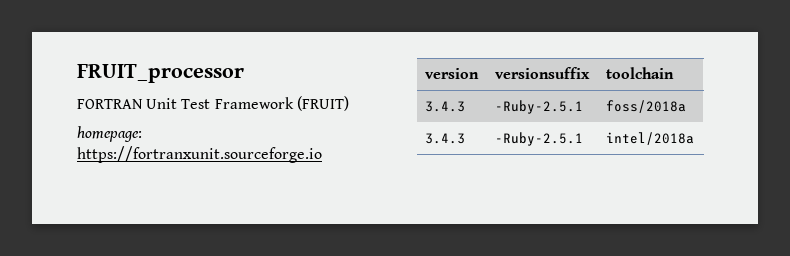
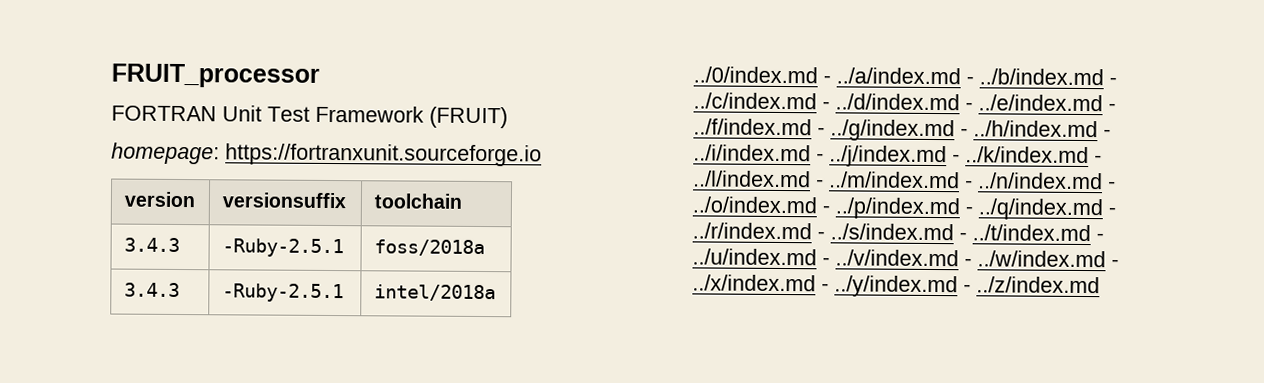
(695, 138) none -> [693,66,1117,86] [693,92,1116,112] [693,118,1111,142] [693,144,1102,168] [693,170,1116,190] [692,196,1116,221] [692,222,1104,242] [692,248,1119,268] [692,274,1100,298] // ../0/index.md - ../a/index.md - ../b/index.md - ../c/index.md - ../d/index.md - ../e/index.md - ../f/index.md - ../g/index.md - ../h/index.md - ../i/index.md - ../j/index.md - ../k/index.md - ../l/index.md - ../m/index.md - ../n/index.md - ../o/index.md - ../p/index.md - ../q/index.md - ../r/index.md - ../s/index.md - ../t/index.md - ../u/index.md - ../v/index.md - ../w/index.md - ../x/index.md - ../y/index.md - ../z/index.md

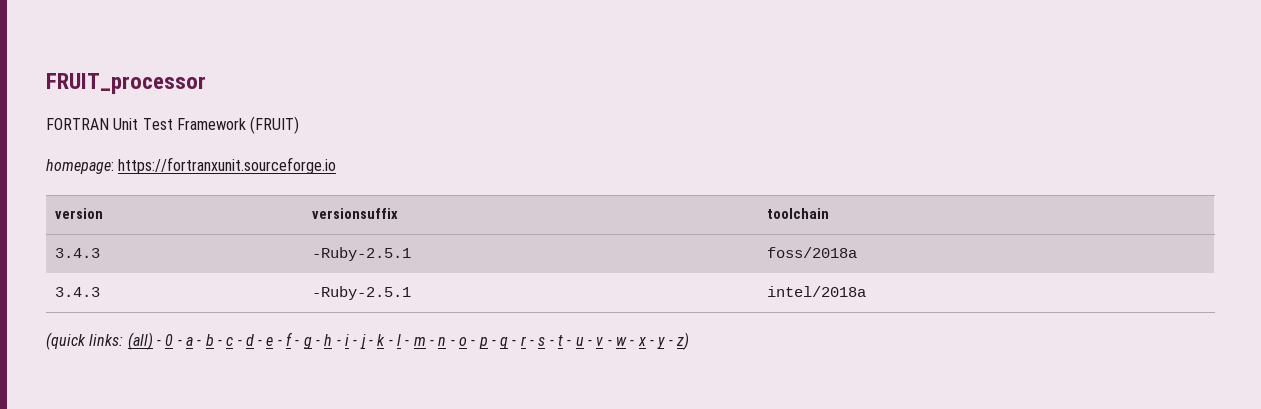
[693,66,1117,86] [693,92,1116,112] [693,118,1111,142] [693,144,1102,168] [693,170,1116,190] [692,196,1116,221] [692,222,1104,242] [692,248,1119,268] [692,274,1100,298] ../0/index.md - ../a/index.md - ../b/index.md - ../c/index.md - ../d/index.md - ../e/index.md - ../f/index.md - ../g/index.md - ../h/index.md - ../i/index.md - ../j/index.md - ../k/index.md - ../l/index.md - ../m/index.md - ../n/index.md - ../o/index.md - ../p/index.md - ../q/index.md - ../r/index.md - ../s/index.md - ../t/index.md - ../u/index.md - ../v/index.md - ../w/index.md - ../x/index.md - ../y/index.md - ../z/index.md -> [46,332,689,350] (quick links: (all) - 0 - a - b - c - d - e - f - g - h - i - j - k - l - m - n - o - p - q - r - s - t - u - v - w - x - y - z)

